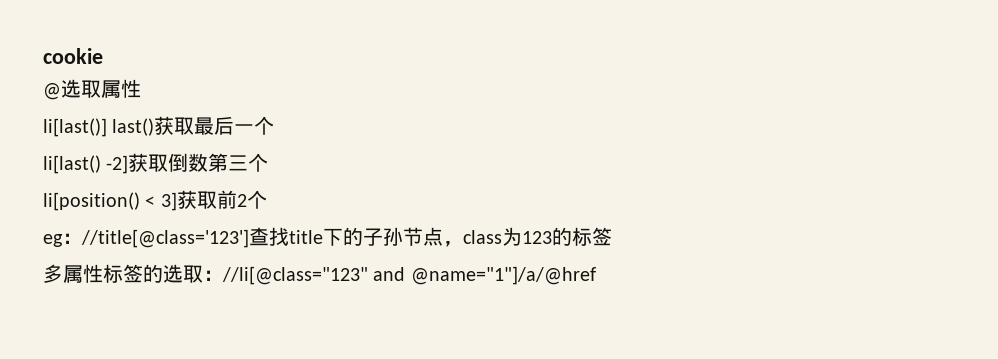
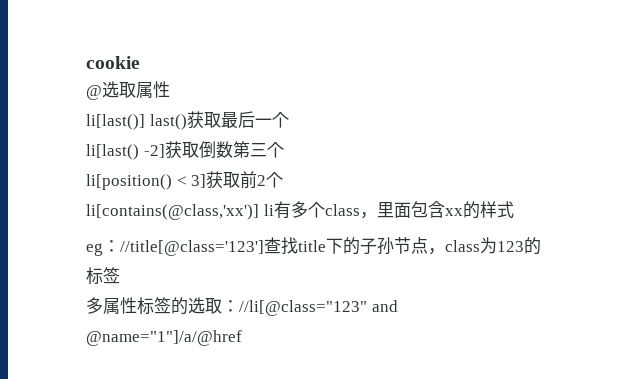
(267, 199) none -> [86,201,514,220] // li[contains(@class,'xx')] li有多个class，里面包含xx的样式

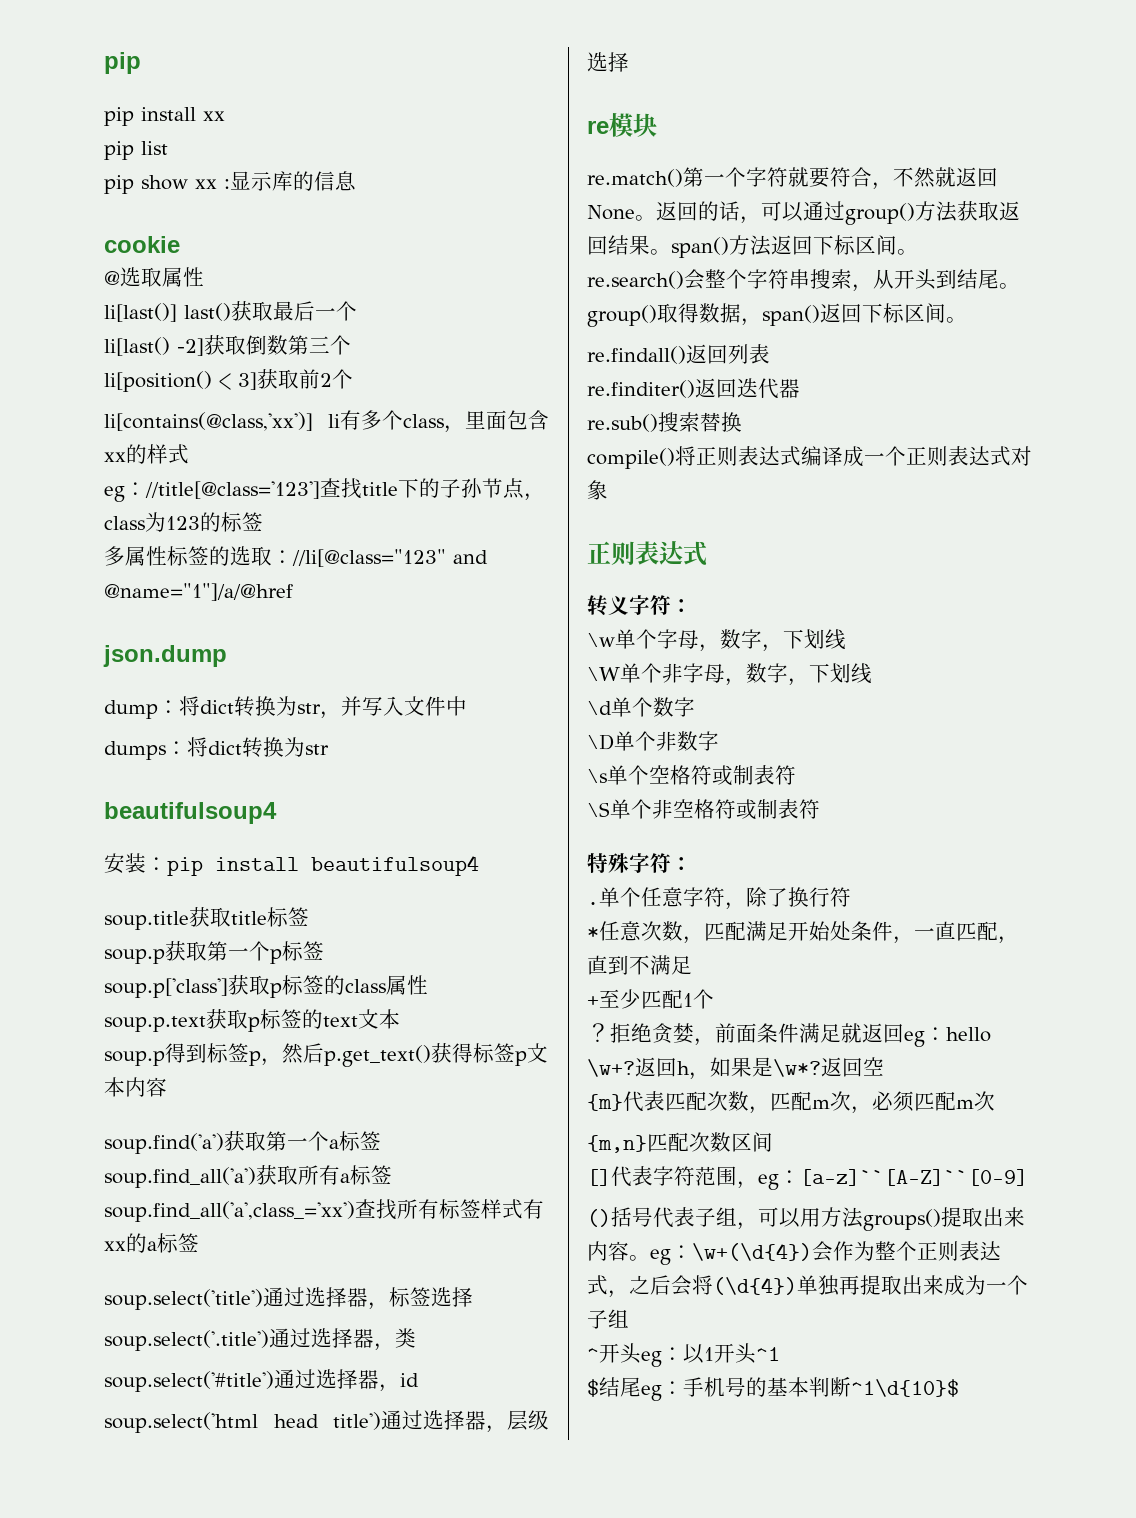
(86, 62) none -> [104,52,141,74] [104,107,225,126] [104,141,168,160] [104,171,356,194] pip // pip install xx // pip list // pip show xx :显示库的信息 //
(242, 338) none -> [103,645,227,667] [104,696,467,719] [104,737,329,760] [104,802,277,824] [104,853,479,876] [104,907,309,930] [104,941,324,964] [104,975,428,998] [104,1009,400,1032] [104,1043,548,1067] [104,1077,167,1097] [104,1131,381,1154] [104,1165,392,1188] [104,1199,544,1222] [104,1233,199,1253] [104,1287,473,1310] [104,1328,416,1351] [104,1369,419,1392] [104,1410,549,1433] [587,52,629,72] [587,113,657,137] [587,167,998,190] [587,201,1020,225] [587,235,918,258] [587,269,1020,292] [587,303,967,327] [587,344,770,364] [587,378,800,399] [587,412,742,432] [587,446,1032,469] [587,480,608,500] [587,541,707,566] [587,595,692,616] [587,629,846,652] [587,663,872,686] [587,697,695,717] [587,731,719,751] [587,765,796,786] [587,799,820,820] [587,853,692,873] [587,887,851,910] [587,921,1019,944] [587,955,692,975] [587,989,714,1009] [587,1023,991,1047] [587,1057,884,1080] [587,1091,995,1114] [587,1132,773,1153] [587,1166,1028,1190] [587,1207,1025,1231] [587,1241,1001,1265] [587,1275,1028,1298] [587,1309,629,1329] [587,1343,780,1367] [587,1377,959,1401] // json.dump // dump：将dict转换为str，并写入文件中 // dumps：将dict转换为str // beautifulsoup4 // 安装：pip install beautifulsoup4 // soup.title获取title标签 // soup.p获取第一个p标签 // soup.p['class']获取p标签的class属性 // soup.p.text获取p标签的text文本 // soup.p得到标签p，然后p.get_text()获得标签p文本内容 // soup.find('a')获取第一个a标签 // soup.find_all('a')获取所有a标签soup.find_all('a',class_='xx')查找所有标签样式有xx的a标签 // soup.select('title')通过选择器，标签选择 // soup.select('.title')通过选择器，类 // soup.select('#title')通过选择器，id // soup.select('html head title')通过选择器，层级选择 // re模块 // re.match()第一个字符就要符合，不然就返回None。返回的话，可以通过group()方法获取返回结果。span()方法返回下标区间。 // re.search()会整个字符串搜索，从开头到结尾。group()取得数据，span()返回下标区间。 // re.findall()返回列表 // re.finditer()返回迭代器 // re.sub()搜索替换 // compile()将正则表达式编译成一个正则表达式对象 // 正则表达式 // 转义字符： // \w单个字母，数字，下划线 // \W单个非字母，数字，下划线 // \d单个数字 // \D单个非数字 // \s单个空格符或制表符 // \S单个非空格符或制表符 // 特殊字符： // .单个任意字符，除了换行符 // *任意次数，匹配满足开始处条件，一直匹配，直到不满足 // +至少匹配1个 // ？拒绝贪婪，前面条件满足就返回eg：hello \w+?返回h，如果是\w*?返回空 // {m}代表匹配次数，匹配m次，必须匹配m次 // {m,n}匹配次数区间 // []代表字符范围，eg：[a-z]``[A-Z]``[0-9] // ()括号代表子组，可以用方法groups()提取出来内容。eg：\w+(\d{4})会作为整个正则表达式，之后会将(\d{4})单独再提取出来成为一个子组 // ^开头eg：以1开头^1 // $结尾eg：手机号的基本判断^1\d{10}$

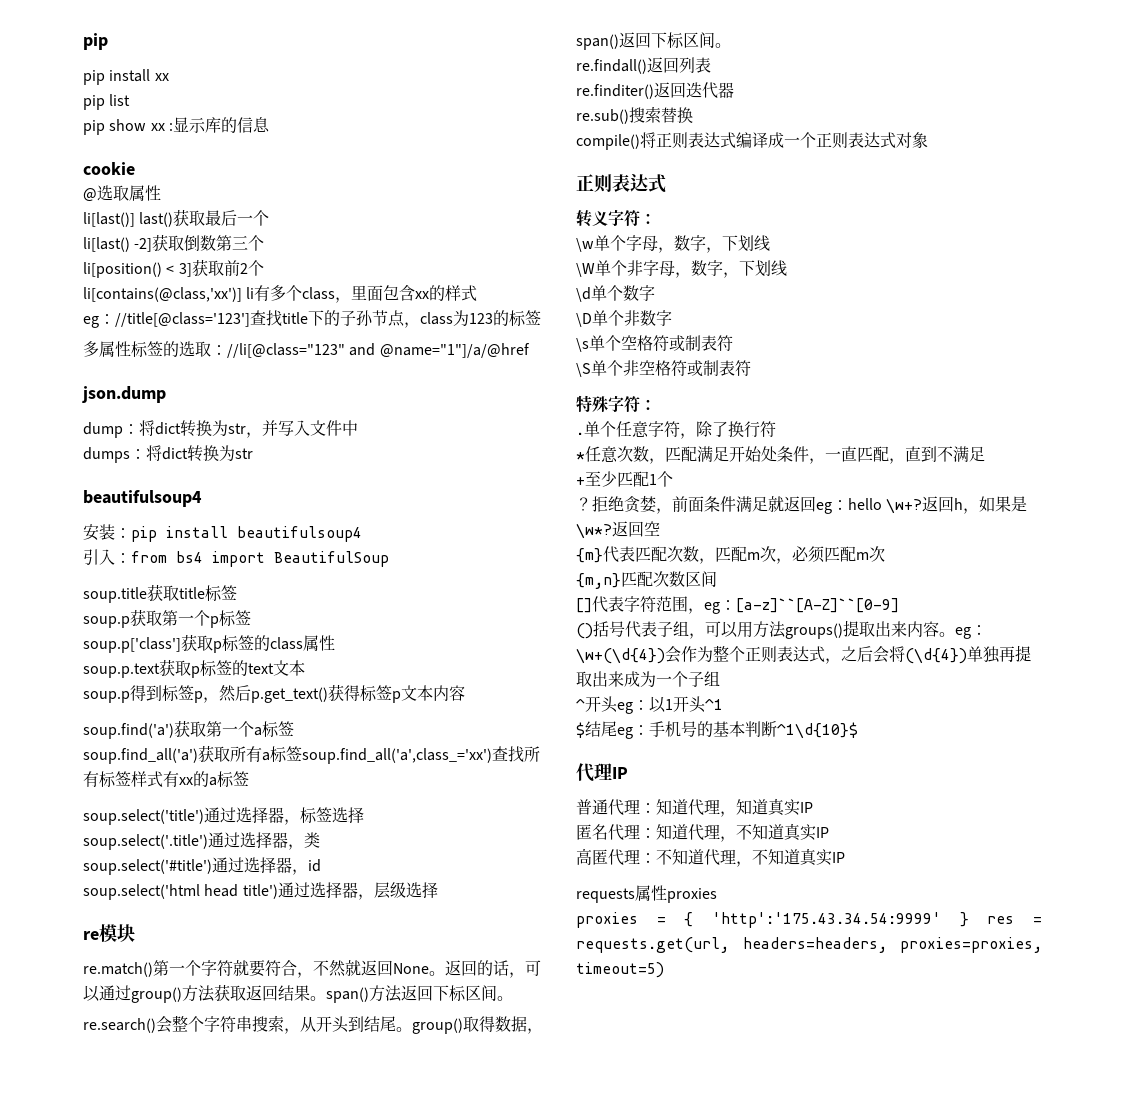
(479, 865) none -> [83,549,389,567] // 引入：from bs4 import BeautifulSoup
(959, 1388) none -> [576,763,628,782] [576,798,813,817] [576,823,829,842] [576,848,845,867] [576,885,717,903] [576,912,1042,928] [576,937,1042,953] [576,962,664,978] // 代理IP // 普通代理：知道代理，知道真实IP // 匿名代理：知道代理，不知道真实IP // 高匿代理：不知道代理，不知道真实IP // requests属性proxies // proxies = { 'http':'175.43.34.54:9999' } res = requests.get(url, headers=headers, proxies=proxies, timeout=5)

